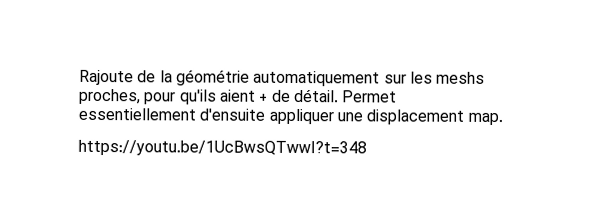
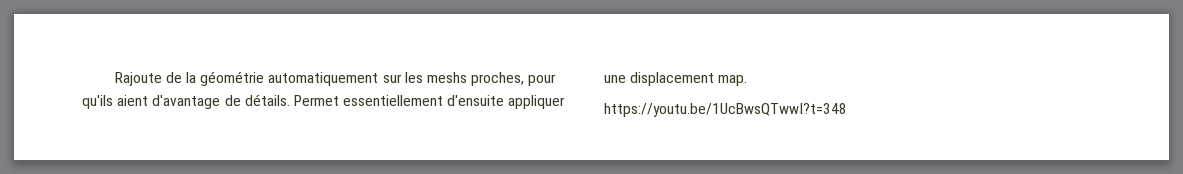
[258,88,339,103] + de détail. -> [152,94,290,109] d'avantage de détails.

